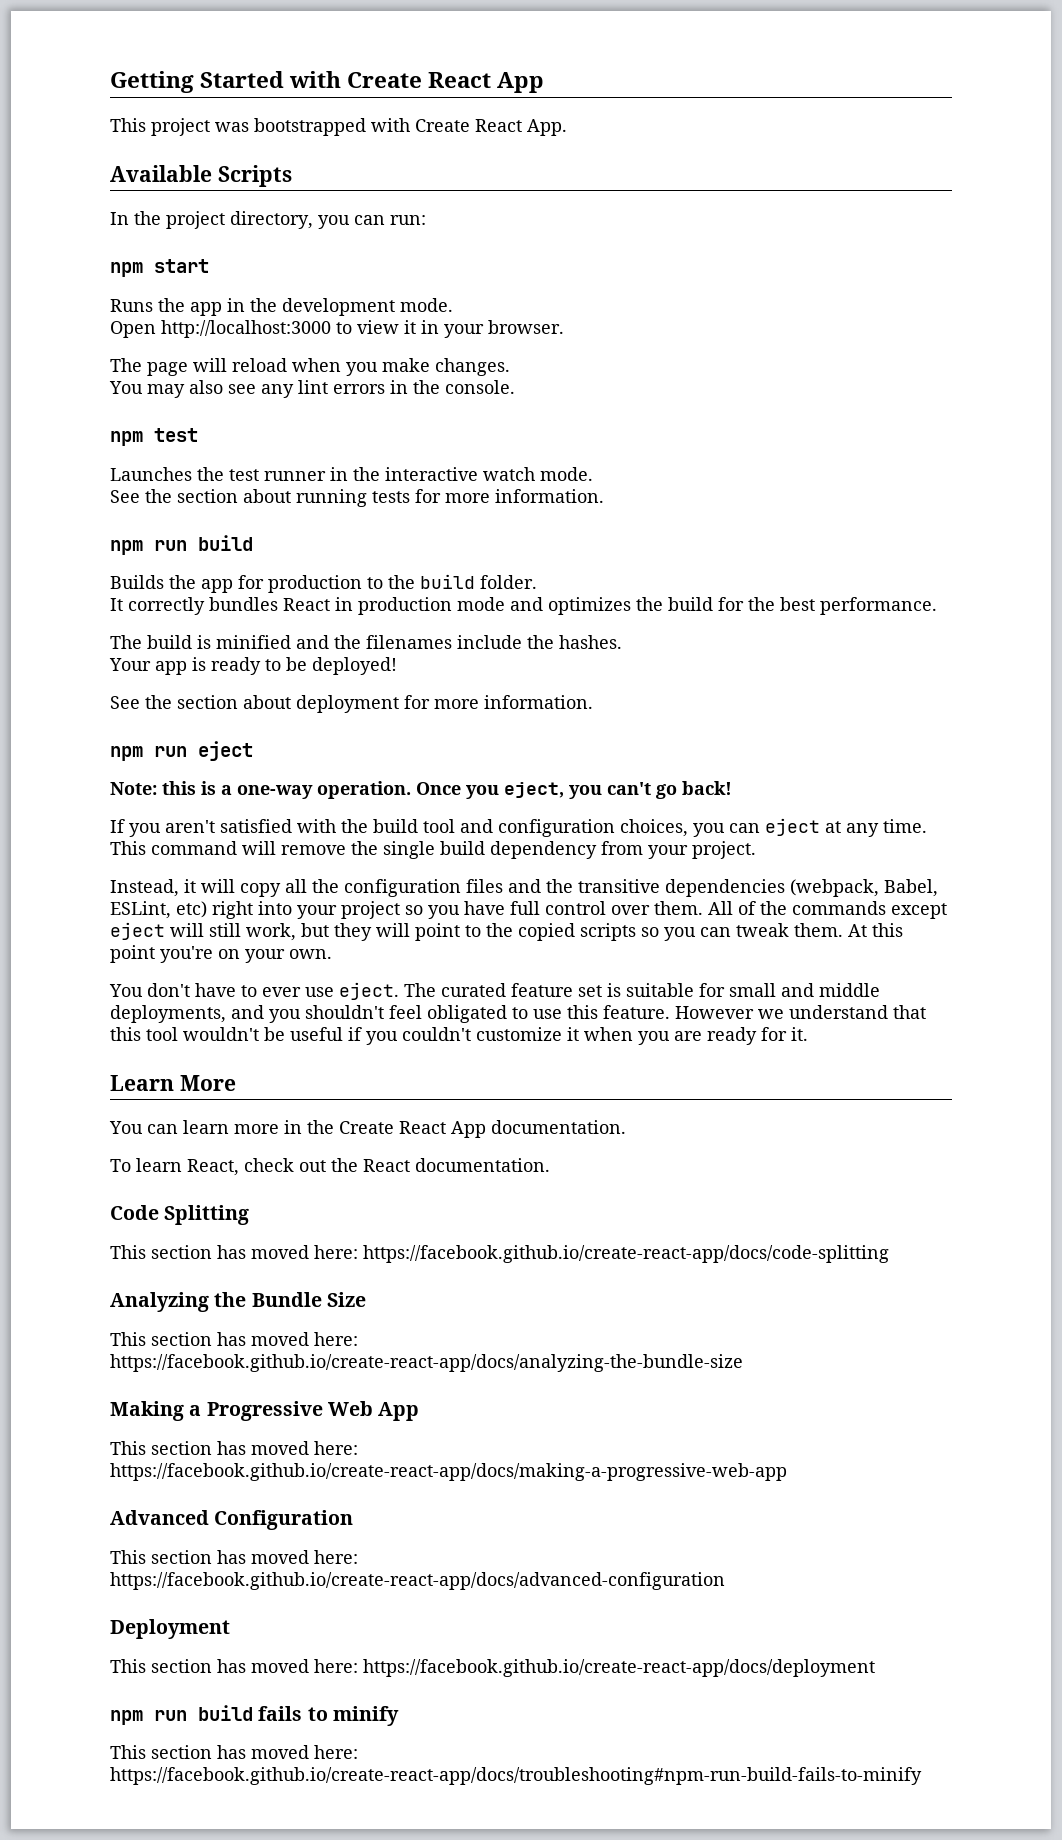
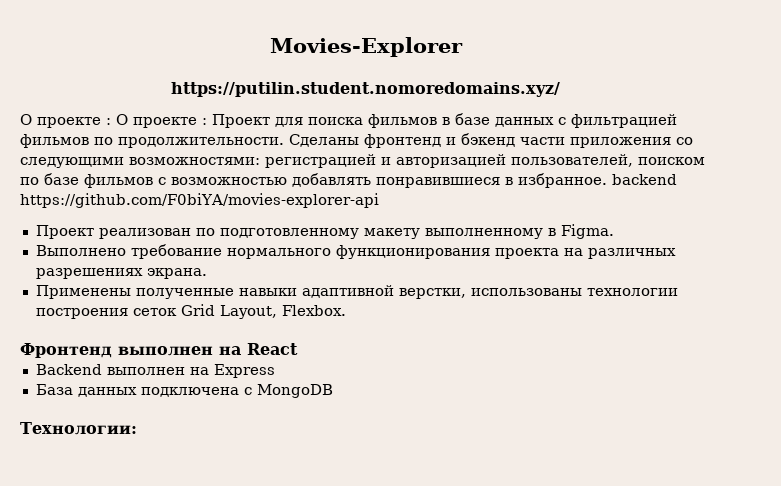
[110,71,545,93] [110,118,567,136] [110,165,292,187] [110,211,426,229] [110,259,209,277] [110,298,453,316] [110,320,564,338] [110,358,510,376] [109,380,515,398] [110,428,198,446] [110,467,593,481] [110,489,604,507] [110,535,253,555] [110,574,537,593] [110,597,937,615] [110,635,622,649] [109,657,397,675] [110,695,593,713] [110,741,253,761] [110,781,732,799] [110,818,927,837] [110,841,756,859] [110,879,938,897] [110,901,947,919] [110,922,903,941] [110,945,332,963] [109,982,880,1000] [110,1005,926,1023] [110,1027,808,1045] [110,1075,236,1091] [109,1120,626,1138] [110,1158,550,1176] [110,1205,250,1225] [110,1245,889,1263] [110,1292,366,1312] [110,1332,358,1346] [110,1354,743,1372] [110,1401,420,1421] [110,1441,358,1455] [110,1463,787,1481] [110,1510,354,1530] [110,1550,358,1564] [110,1572,725,1590] [110,1619,230,1639] [110,1659,875,1677] [110,1705,399,1726] [110,1745,358,1759] [110,1767,922,1785] Getting Started with Create React App // This project was bootstrapped with Create React App. // Available Scripts // In the project directory, you can run: // npm start // Runs the app in the development mode. // Open http://localhost:3000 to view it in your browser. // The page will reload when you make changes. // You may also see any lint errors in the console. // npm test // Launches the test runner in the interactive watch mode. // See the section about running tests for more information. // npm run build // Builds the app for production to the build folder. // It correctly bundles React in production mode and optimizes the build for the best performance. // The build is minified and the filenames include the hashes. // Your app is ready to be deployed! // See the section about deployment for more information. // npm run eject // Note: this is a one-way operation. Once you eject, you can't go back! // If you aren't satisfied with the build tool and configuration choices, you can eject at any time. This command will remove the single build dependency from your project. // Instead, it will copy all the configuration files and the transitive dependencies (webpack, Babel, ESLint, etc) right into your project so you have full control over them. All of the commands except eject will still work, but they will point to the copied scripts so you can tweak them. At this point you're on your own. // You don't have to ever use eject. The curated feature set is suitable for small and middle deployments, and you shouldn't feel obligated to use this feature. However we understand that this tool wouldn't be useful if you couldn't customize it when you are ready for it. // Learn More // You can learn more in the Create React App documentation. // To learn React, check out the React documentation. // Code Splitting // This section has moved here: https://facebook.github.io/create-react-app/docs/code-splitting // Analyzing the Bundle Size // This section has moved here: https://facebook.github.io/create-react-app/docs/analyzing-the-bundle-size // Making a Progressive Web App // This section has moved here: https://facebook.github.io/create-react-app/docs/making-a-progressive-web-app // Advanced Configuration // This section has moved here: https://facebook.github.io/create-react-app/docs/advanced-configuration // Deployment // This section has moved here: https://facebook.github.io/create-react-app/docs/deployment // npm run build fails to minify // This section has moved here: https://facebook.github.io/create-react-app/docs/troubleshooting#npm-run-build-fails-to-minify -> [269,37,463,57] [171,82,560,97] [20,113,677,128] [20,133,693,148] [20,154,705,168] [20,173,677,188] [20,193,379,208] [35,224,614,239] [35,244,676,259] [35,268,207,279] [35,285,678,299] [35,304,346,319] [20,343,298,358] [35,364,275,378] [35,384,333,398] [20,422,137,435] Movies-Explorer // https://putilin.student.nomoredomains.xyz/ // О проекте : О проекте : Проект для поиска фильмов в базе данных с фильтрацией фильмов по продолжительности. Сделаны фронтенд и бэкенд части приложения со следующими возможностями: регистрацией и авторизацией пользователей, поиском по базе фильмов с возможностью добавлять понравившиеся в избранное. backend https://github.com/F0biYA/movies-explorer-api // Проект реализован по подготовленному макету выполненному в Figma. // Выполнено требование нормального функционирования проекта на различных разрешениях экрана. // Применены полученные навыки адаптивной верстки, использованы технологии построения сеток Grid Layout, Flexbox. // Фронтенд выполнен на React // Backend выполнен на Express // База данных подключена с MongoDB // Технологии:

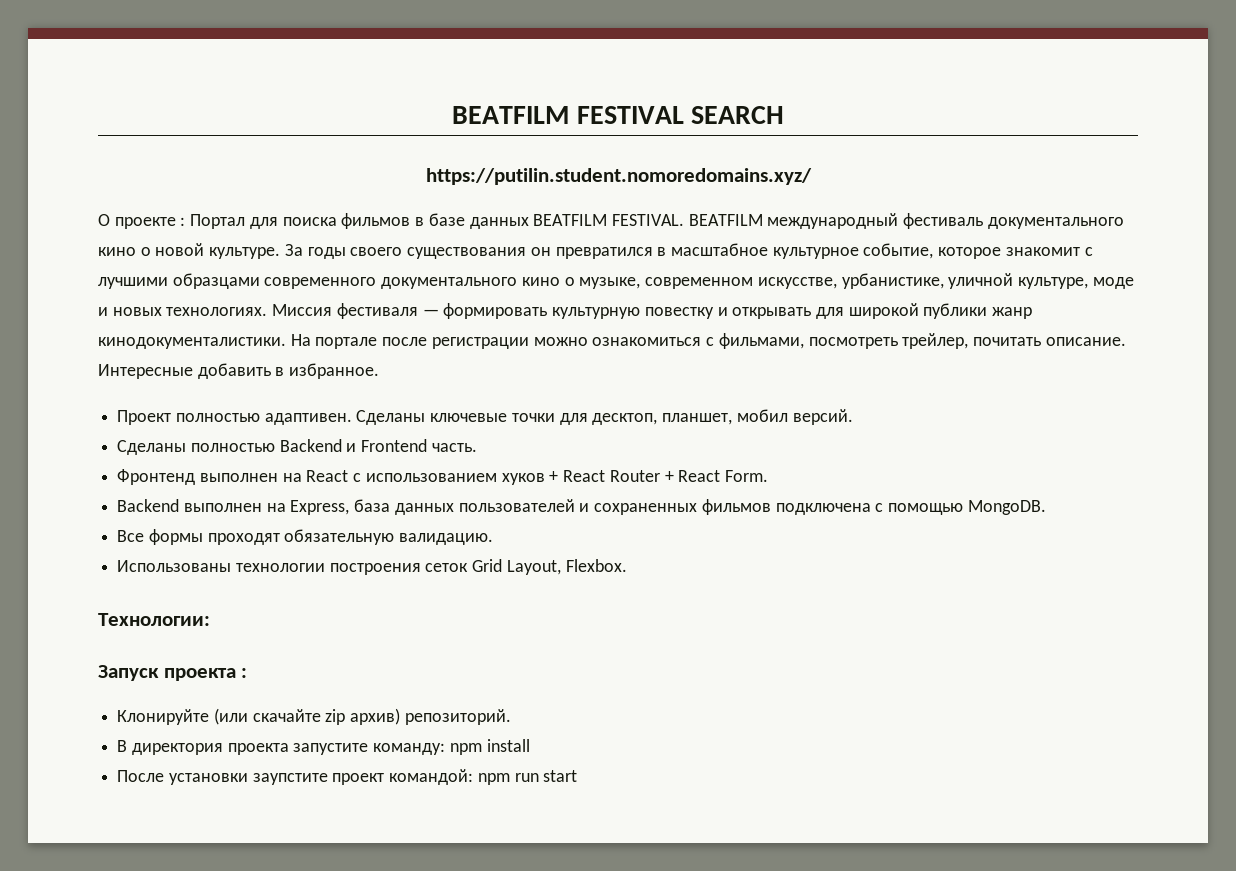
[269,37,463,57] Movies-Explorer -> [452,106,784,124] BEATFILM FESTIVAL SEARCH
[116,114,270,128] О проекте : Проект -> [190,214,246,229] Портал
[558,114,677,128] [20,133,693,148] [20,154,705,168] [20,173,500,188] с фильтрацией фильмов по продолжительности. Сделаны фронтенд и бэкенд части приложения со следующими возможностями: регистрацией и авторизацией пользователей, поиском по базе фильмов с возможностью добавлять понравившиеся -> [533,213,1124,229] [98,243,1093,259] [98,273,1134,289] [98,303,1033,319] [98,333,1126,349] [98,363,271,379] BEATFILM FESTIVAL. BEATFILM международный фестиваль документального кино о новой культуре. За годы своего существования он превратился в масштабное культурное событие, которое знакомит c лучшими образцами современного документального кино о музыке, современном искусстве, урбанистике, уличной культуре, моде и новых технологиях. Миссия фестиваля — формировать культурную повестку и открывать для широкой публики жанр кинодокументалистики. На портале после регистрации можно ознакомиться с фильмами, посмотреть трейлер, почитать описание. Интересные добавить
[612,174,677,185] [20,193,379,208] [35,224,614,239] [35,244,676,259] [35,268,207,279] [35,285,582,299] backend https://github.com/F0biYA/movies-explorer-api // Проект реализован по подготовленному макету выполненному в Figma. // Выполнено требование нормального функционирования проекта на различных разрешениях экрана. // Применены полученные навыки адаптивной верстки, использованы -> [117,409,853,425] [117,439,477,455] [117,469,768,485] [117,499,1046,515] [117,529,494,545] [117,560,232,572] // Проект полностью адаптивен. Сделаны ключевые точки для десктоп, планшет, мобил версий. // Сделаны полностью Backend и Frontend часть. // Фронтенд выполнен на React с использованием хуков + React Router + React Form. // Backend выполнен на Express, база данных пользователей и сохраненных фильмов подключена с помощью MongoDB. // Все формы проходят обязательную валидацию. // Использованы
[20,343,298,358] [35,364,275,378] [35,384,333,398] [20,422,137,435] Фронтенд выполнен на React // Backend выполнен на Express // База данных подключена с MongoDB // Технологии: -> [98,613,210,626] [98,665,248,681] [117,708,511,725] [117,739,530,755] [117,769,578,785] Технологии: // Запуск проекта : // Клонируйте (или скачайте zip архив) репозиторий. // В директория проекта запустите команду: npm install // После установки заупстите проект командой: npm run start

